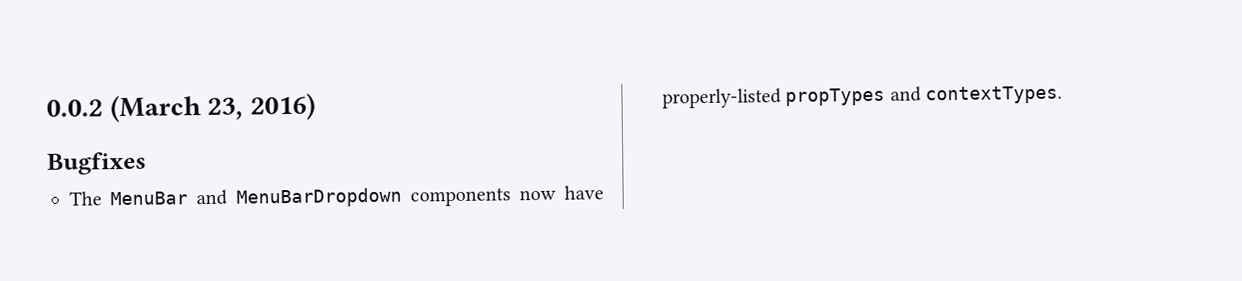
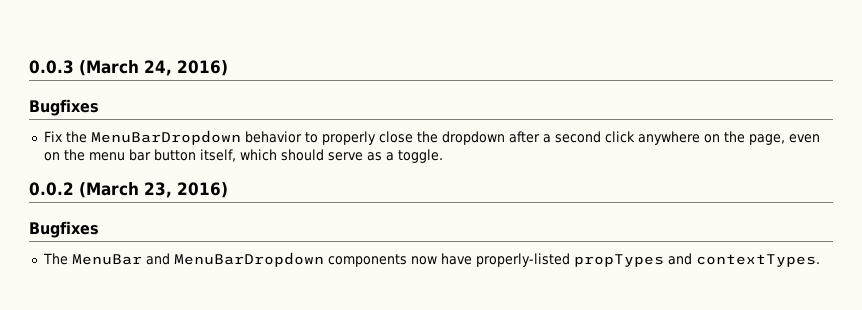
(46, 108) none -> [29,60,228,76] [29,99,99,116] [43,130,820,145] [43,149,443,163] 0.0.3 (March 24, 2016) // Bugfixes // Fix the MenuBarDropdown behavior to properly close the dropdown after a second click anywhere on the page, even on the menu bar button itself, which should serve as a toggle. //

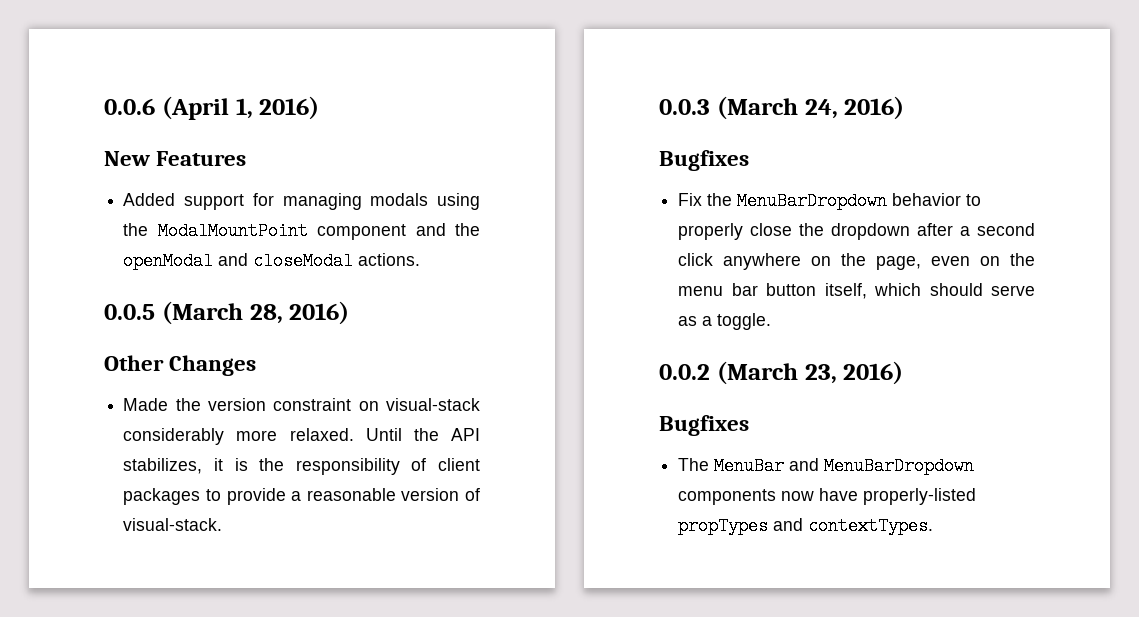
(29, 67) none -> [104,96,320,120] [104,151,247,166] [123,193,480,210] [123,222,480,240] [123,252,421,270] [104,301,350,325] [104,355,257,376] [123,398,480,411] [123,428,480,445] [123,458,480,475] [123,488,480,505] [123,518,223,531] 0.0.6 (April 1, 2016) // New Features // Added support for managing modals using the ModalMountPoint component and the openModal and closeModal actions. // 0.0.5 (March 28, 2016) // Other Changes // Made the version constraint on visual-stack considerably more relaxed. Until the API stabilizes, it is the responsibility of client packages to provide a reasonable version of visual-stack. //

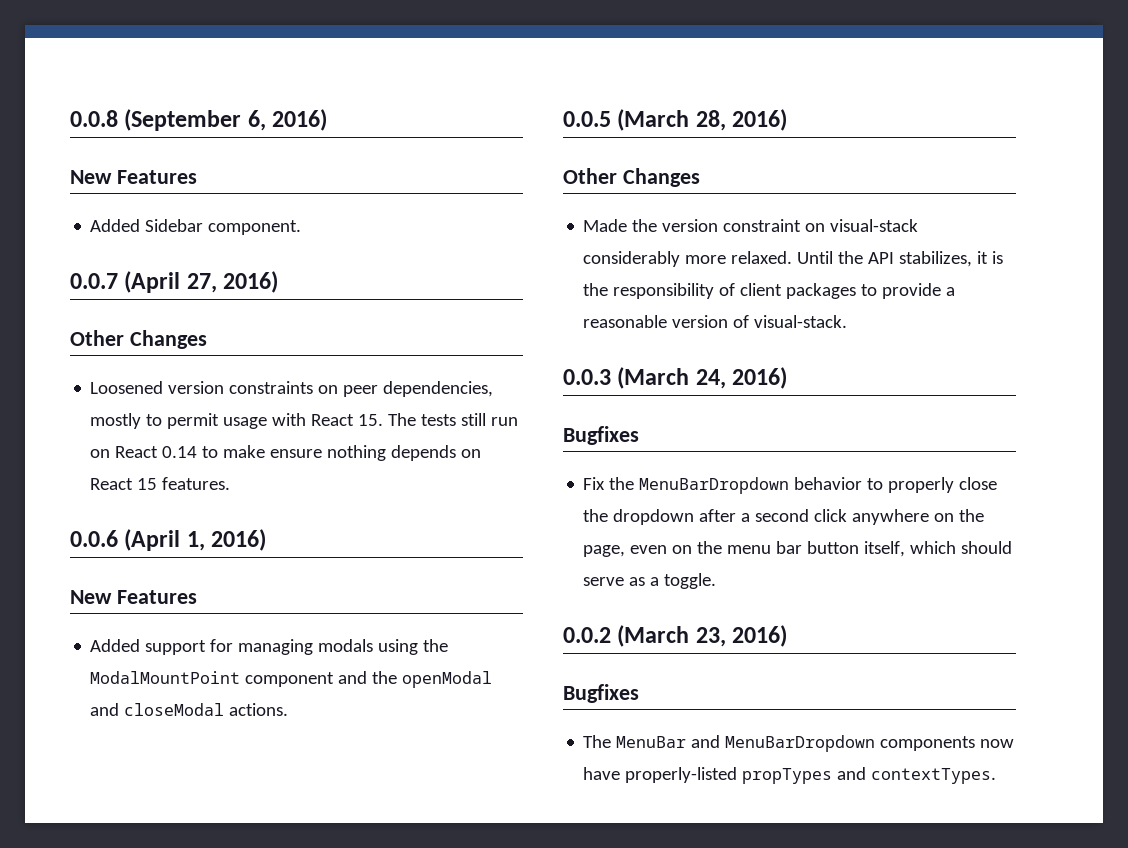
(104, 106) none -> [70,109,328,131] [70,170,197,184] [90,219,302,235] [70,271,279,293] [70,330,207,349] [90,381,494,397] [90,413,519,429] [90,445,482,461] [90,477,231,490] 0.0.8 (September 6, 2016) // New Features // Added Sidebar component. // 0.0.7 (April 27, 2016) // Other Changes // Loosened version constraints on peer dependencies, mostly to permit usage with React 15. The tests still run on React 0.14 to make ensure nothing depends on React 15 features. //

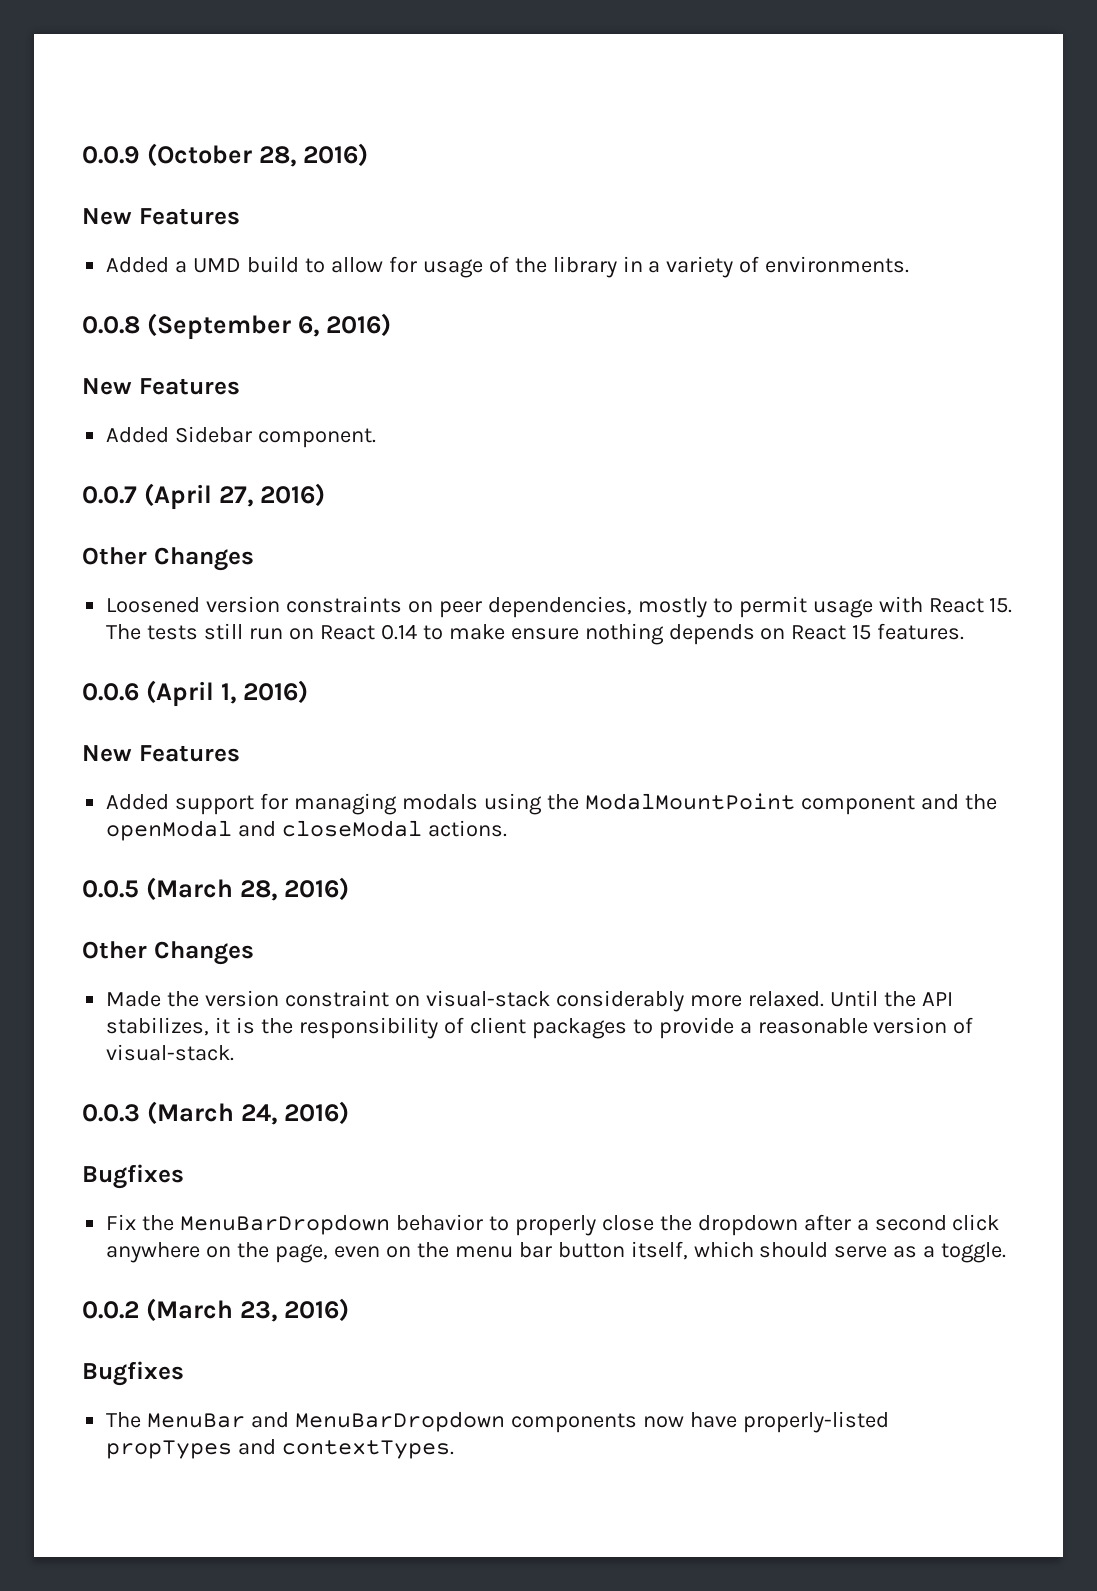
(70, 118) none -> [82,143,368,167] [82,208,240,225] [106,256,910,278] 0.0.9 (October 28, 2016) // New Features // Added a UMD build to allow for usage of the library in a variety of environments. //

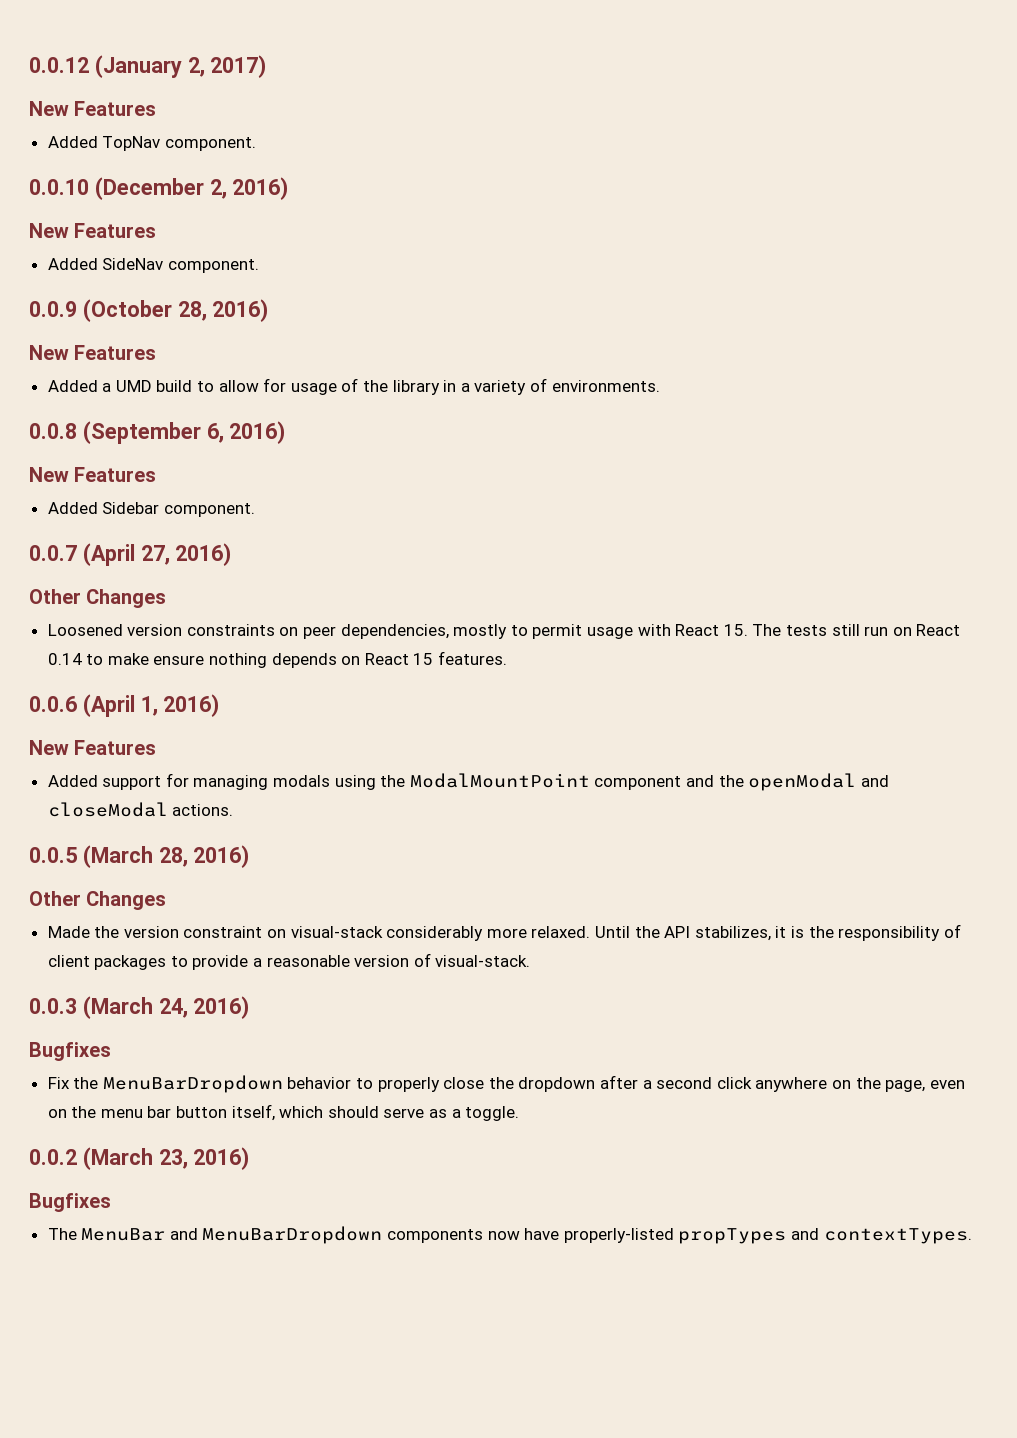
(82, 155) none -> [29,55,267,78] [29,101,157,116] [47,136,256,151] [29,177,289,200] [29,223,157,238] [47,258,259,273] 0.0.12 (January 2, 2017) // New Features // Added TopNav component. // 0.0.10 (December 2, 2016) // New Features // Added SideNav component. //

